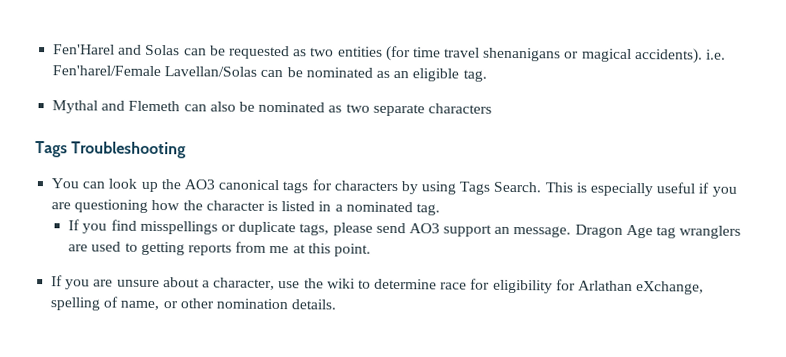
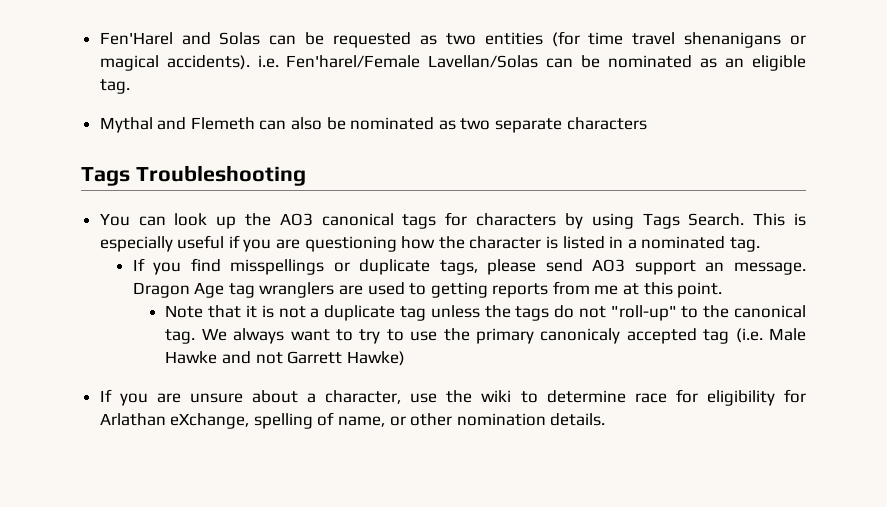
(371, 250) none -> [165,305,806,321] [165,328,806,344] [165,351,405,366] // Note that it is not a duplicate tag unless the tags do not "roll-up" to the canonical tag. We always want to try to use the primary canonicaly accepted tag (i.e. Male Hawke and not Garrett Hawke)

